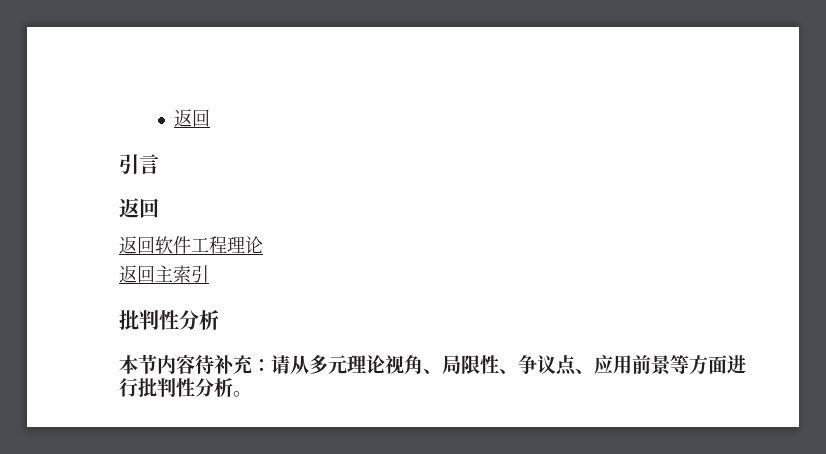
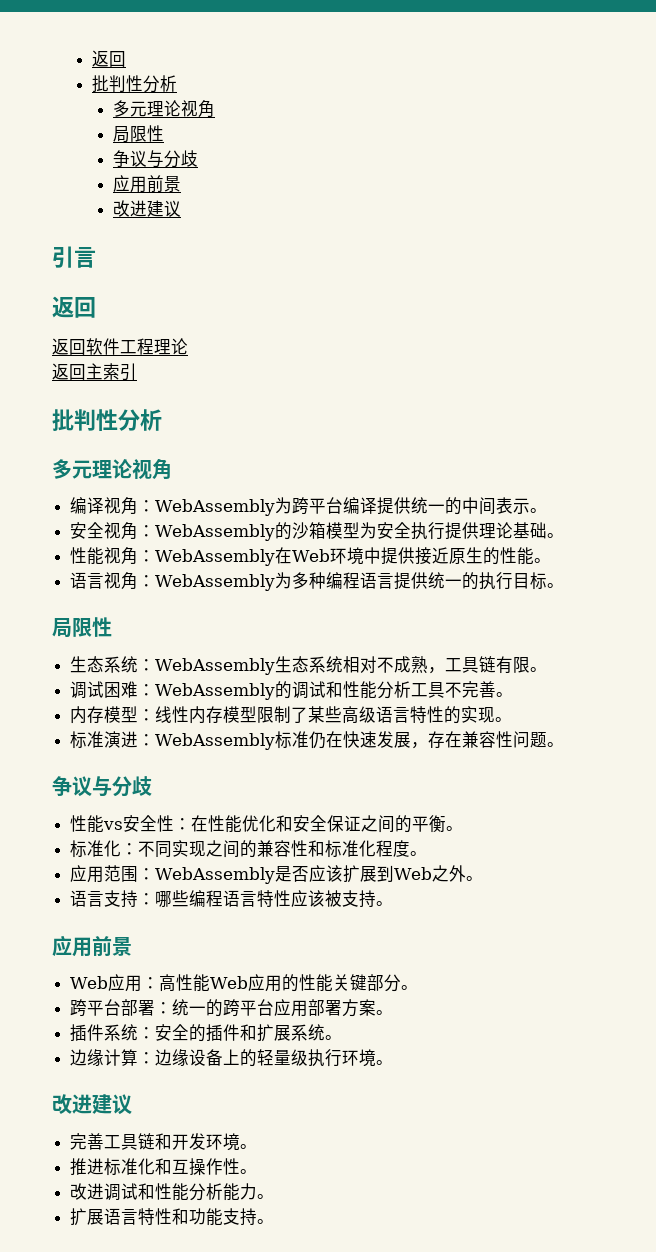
[174,109,211,127] 返回 -> [91,50,126,67] [91,75,177,93] [113,100,216,118] [113,125,165,143] [113,150,199,168] [113,175,182,193] [113,200,182,217] 返回 // 批判性分析 // 多元理论视角 // 局限性 // 争议与分歧 // 应用前景 // 改进建议
[119,354,746,376] [119,378,233,398] 本节内容待补充：请从多元理论视角、局限性、争议点、应用前景等方面进行批判性分析 -> [52,458,172,480] [70,497,548,516] [70,522,565,541] [70,547,552,566] [70,572,565,591] [52,617,112,638] [70,656,548,675] [70,681,514,700] [70,706,513,724] [70,731,565,750] [52,776,152,797] [70,815,464,833] [70,840,428,858] [70,865,484,884] [70,890,394,908] [52,935,132,957] [70,974,419,992] [70,999,394,1017] [70,1024,343,1042] [70,1049,394,1067] [52,1094,132,1115] [70,1133,258,1151] [70,1158,258,1176] [70,1183,275,1201] [70,1208,258,1226] 多元理论视角 // 编译视角：WebAssembly为跨平台编译提供统一的中间表示。 // 安全视角：WebAssembly的沙箱模型为安全执行提供理论基础。 // 性能视角：WebAssembly在Web环境中提供接近原生的性能。 // 语言视角：WebAssembly为多种编程语言提供统一的执行目标。 // 局限性 // 生态系统：WebAssembly生态系统相对不成熟，工具链有限。 // 调试困难：WebAssembly的调试和性能分析工具不完善。 // 内存模型：线性内存模型限制了某些高级语言特性的实现。 // 标准演进：WebAssembly标准仍在快速发展，存在兼容性问题。 // 争议与分歧 // 性能vs安全性：在性能优化和安全保证之间的平衡。 // 标准化：不同实现之间的兼容性和标准化程度。 // 应用范围：WebAssembly是否应该扩展到Web之外。 // 语言支持：哪些编程语言特性应该被支持。 // 应用前景 // Web应用：高性能Web应用的性能关键部分。 // 跨平台部署：统一的跨平台应用部署方案。 // 插件系统：安全的插件和扩展系统。 // 边缘计算：边缘设备上的轻量级执行环境。 // 改进建议 // 完善工具链和开发环境。 // 推进标准化和互操作性。 // 改进调试和性能分析能力。 // 扩展语言特性和功能支持

